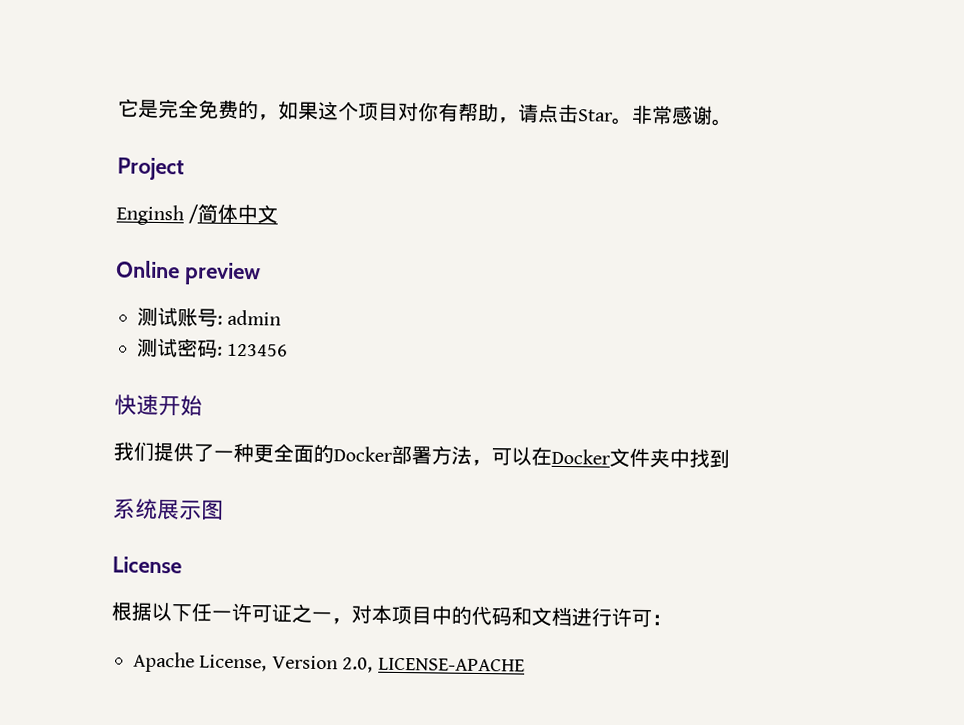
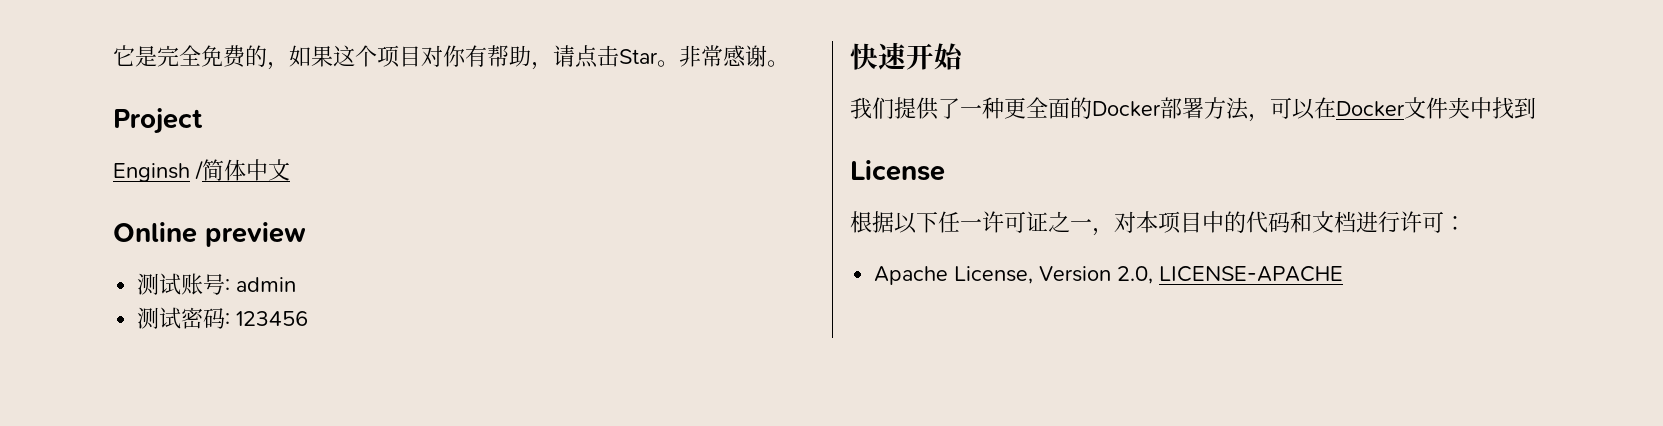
[113,498,224,521] // 系统展示图 -> (1536, 108) none

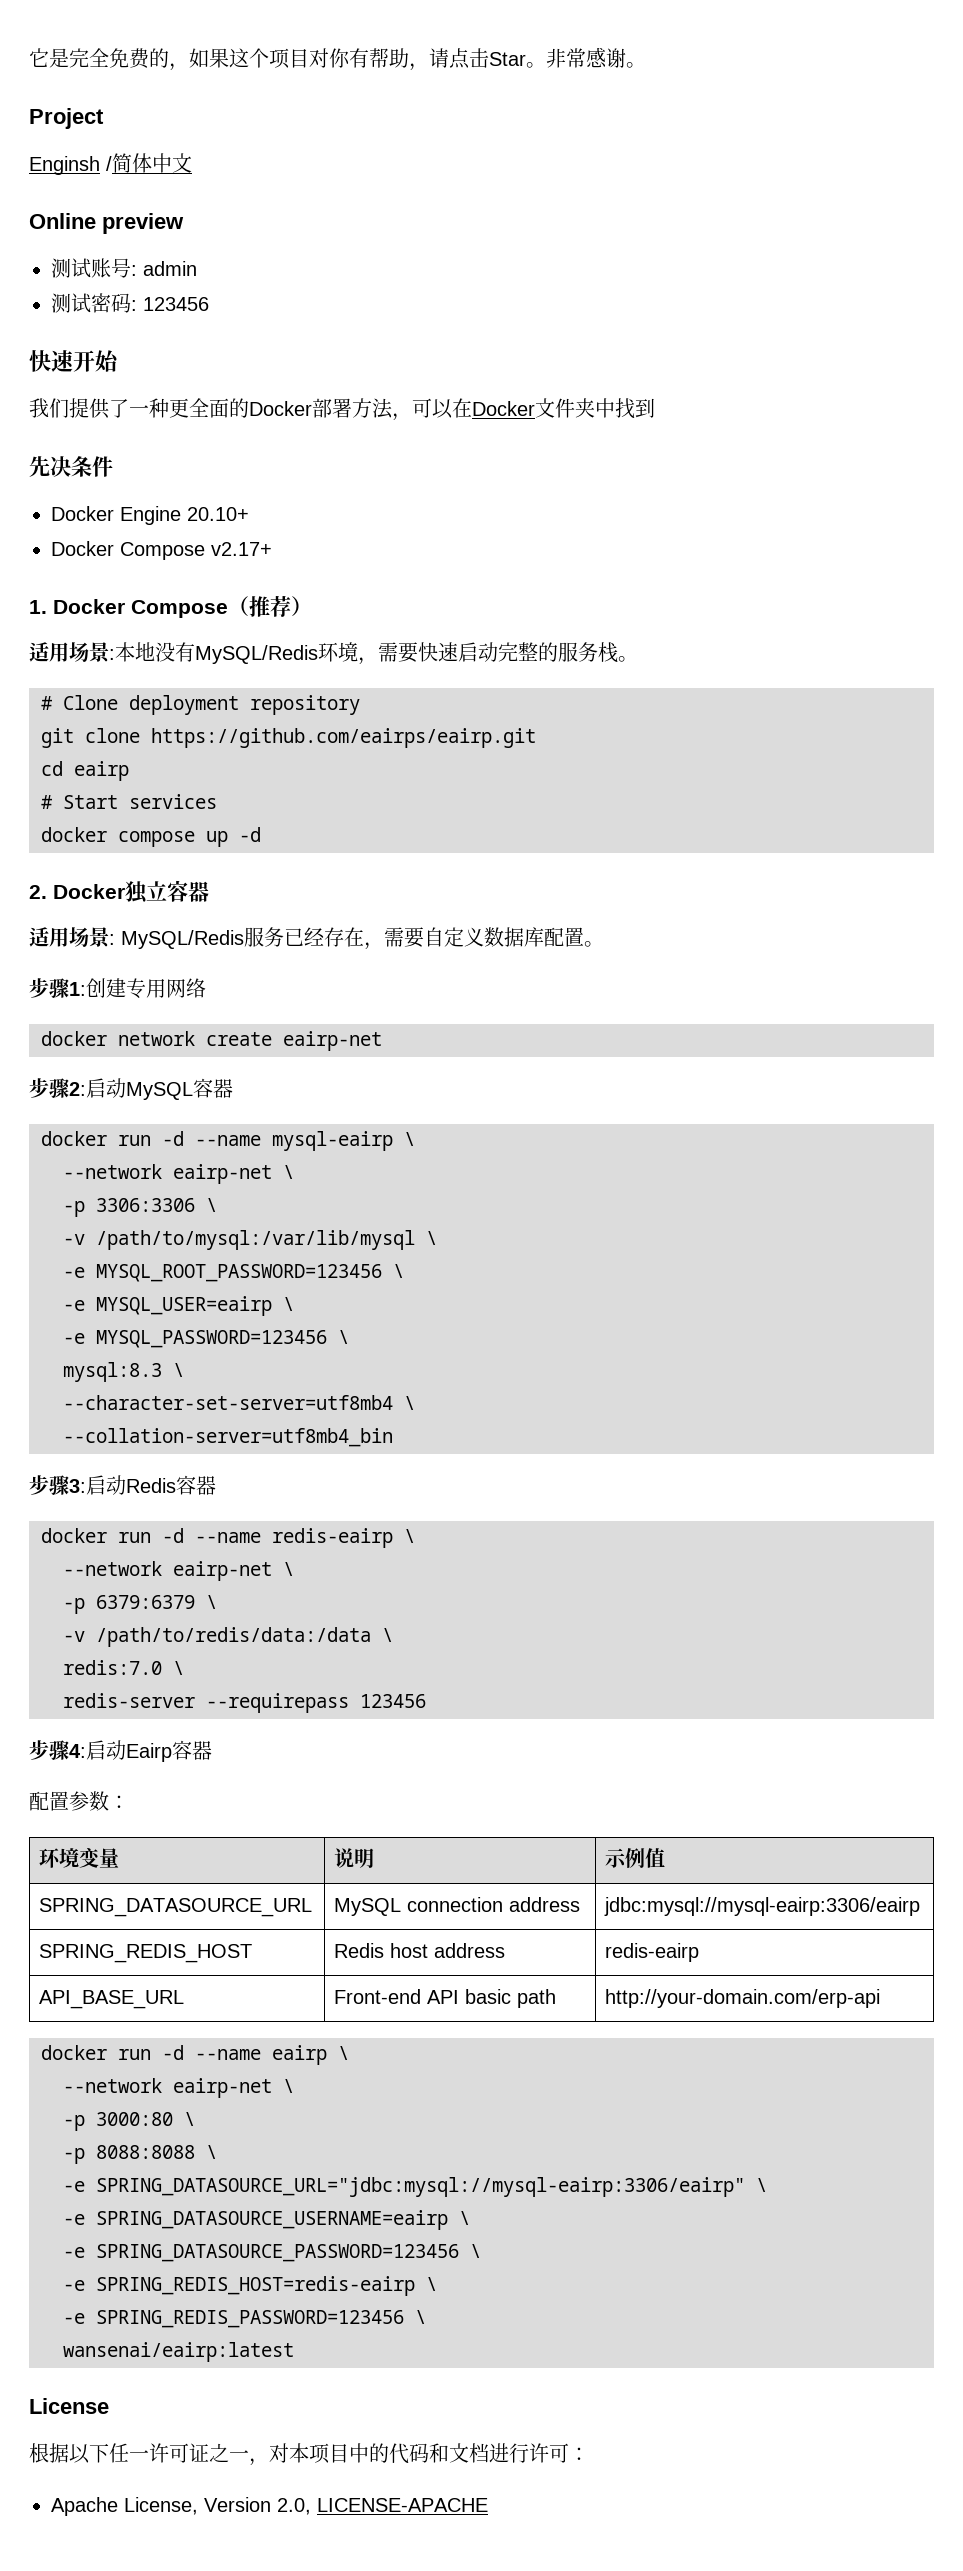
(1536, 108) none -> [29,456,113,477] [51,506,249,525] [51,541,272,560] [29,595,312,618] [29,642,638,665] [41,695,360,715] [41,728,536,748] [41,761,129,781] [41,794,217,809] [41,827,261,847] [29,880,209,904] [29,927,604,950] [29,978,206,999] [41,1031,382,1051] [29,1078,233,1100] [41,1131,415,1151] [63,1164,294,1184] [63,1198,217,1217] [63,1230,437,1250] [63,1264,404,1282] [63,1296,294,1316] [63,1330,349,1348] [63,1362,184,1382] [63,1395,415,1410] [63,1428,393,1447] [29,1475,216,1495] [41,1528,415,1548] [63,1561,294,1581] [63,1595,217,1614] [63,1627,393,1647] [63,1660,184,1675] [63,1693,426,1713] [29,1740,212,1762] [29,1791,129,1811] [38,1847,119,1868] [333,1848,374,1868] [604,1847,665,1868] [38,1898,312,1917] [333,1897,580,1916] [603,1897,920,1916] [38,1944,252,1963] [333,1943,505,1958] [604,1943,699,1962] [38,1990,184,2009] [333,1989,556,2008] [604,1989,880,2008] [41,2045,349,2065] [63,2078,294,2098] [63,2112,195,2131] [63,2145,217,2164] [63,2177,767,2197] [63,2210,470,2230] [63,2244,481,2262] [63,2276,437,2296] [63,2310,426,2328] [63,2342,294,2362] // 先决条件 // Docker Engine 20.10+ // Docker Compose v2.17+ // 1. Docker Compose（推荐） // 适用场景:本地没有MySQL/Redis环境，需要快速启动完整的服务栈。 // # Clone deployment repository // git clone https://github.com/eairps/eairp.git // cd eairp // # Start services // docker compose up -d // 2. Docker独立容器 // 适用场景: MySQL/Redis服务已经存在，需要自定义数据库配置。 // 步骤1:创建专用网络 // docker network create eairp-net // 步骤2:启动MySQL容器 // docker run -d --name mysql-eairp \ // --network eairp-net \ // -p 3306:3306 \ // -v /path/to/mysql:/var/lib/mysql \ // -e MYSQL_ROOT_PASSWORD=123456 \ // -e MYSQL_USER=eairp \ // -e MYSQL_PASSWORD=123456 \ // mysql:8.3 \ // --character-set-server=utf8mb4 \ // --collation-server=utf8mb4_bin // 步骤3:启动Redis容器 // docker run -d --name redis-eairp \ // --network eairp-net \ // -p 6379:6379 \ // -v /path/to/redis/data:/data \ // redis:7.0 \ // redis-server --requirepass 123456 // 步骤4:启动Eairp容器 // 配置参数： // 环境变量 | 说明 | 示例值 // SPRING_DATASOURCE_URL | MySQL connection address | jdbc:mysql://mysql-eairp:3306/eairp // SPRING_REDIS_HOST | Redis host address | redis-eairp // API_BASE_URL | Front-end API basic path | http://your-domain.com/erp-api // docker run -d --name eairp \ // --network eairp-net \ // -p 3000:80 \ // -p 8088:8088 \ // -e SPRING_DATASOURCE_URL="jdbc:mysql://mysql-eairp:3306/eairp" \ // -e SPRING_DATASOURCE_USERNAME=eairp \ // -e SPRING_DATASOURCE_PASSWORD=123456 \ // -e SPRING_REDIS_HOST=redis-eairp \ // -e SPRING_REDIS_PASSWORD=123456 \ // wansenai/eairp:latest

